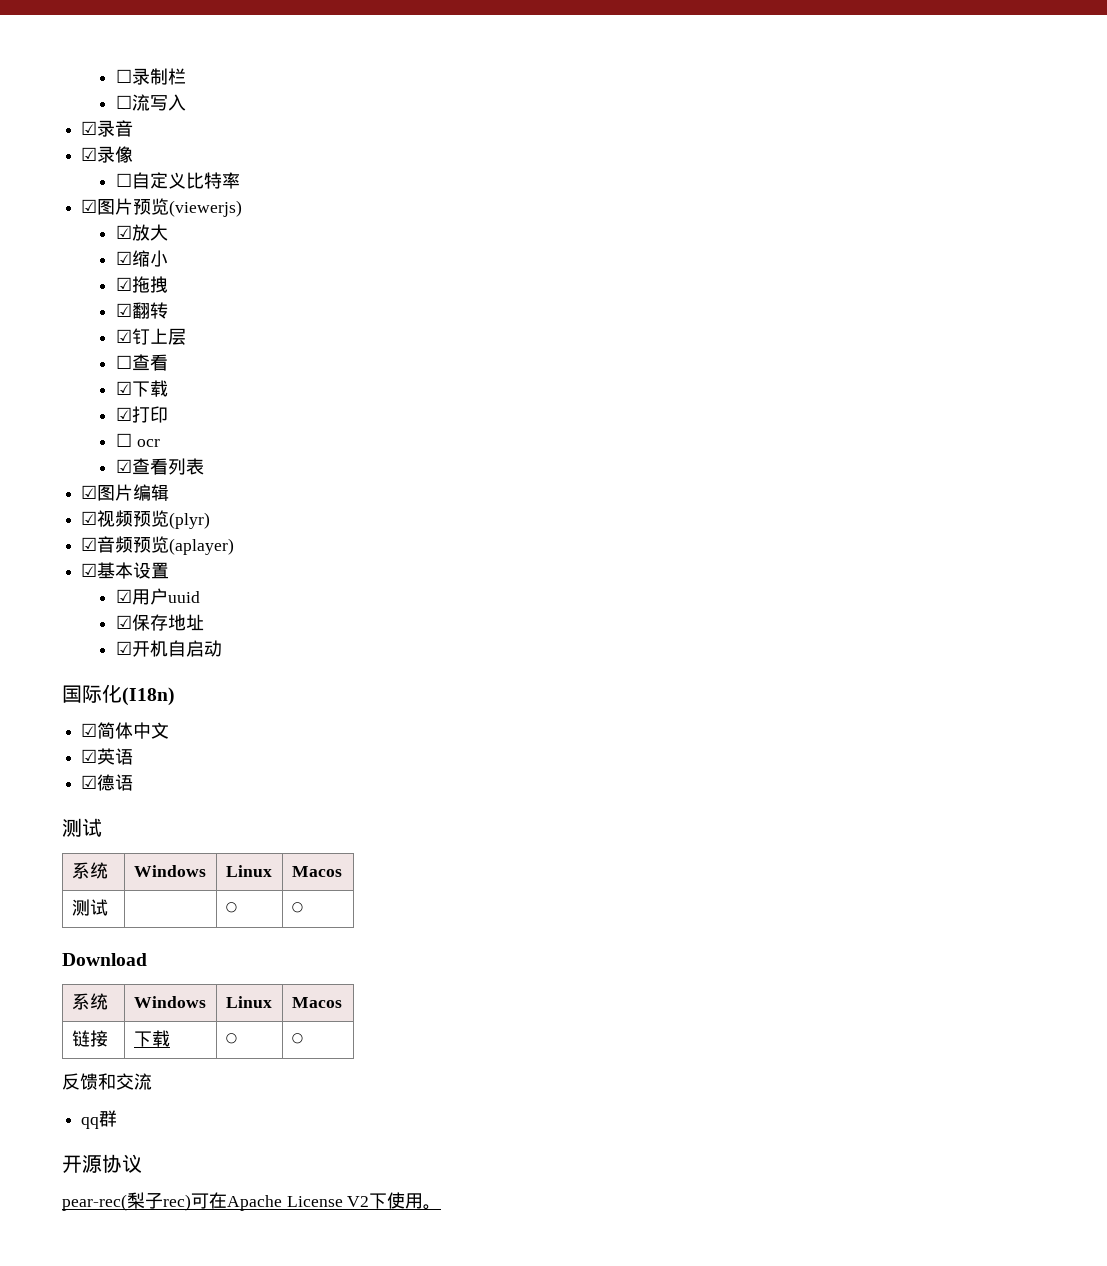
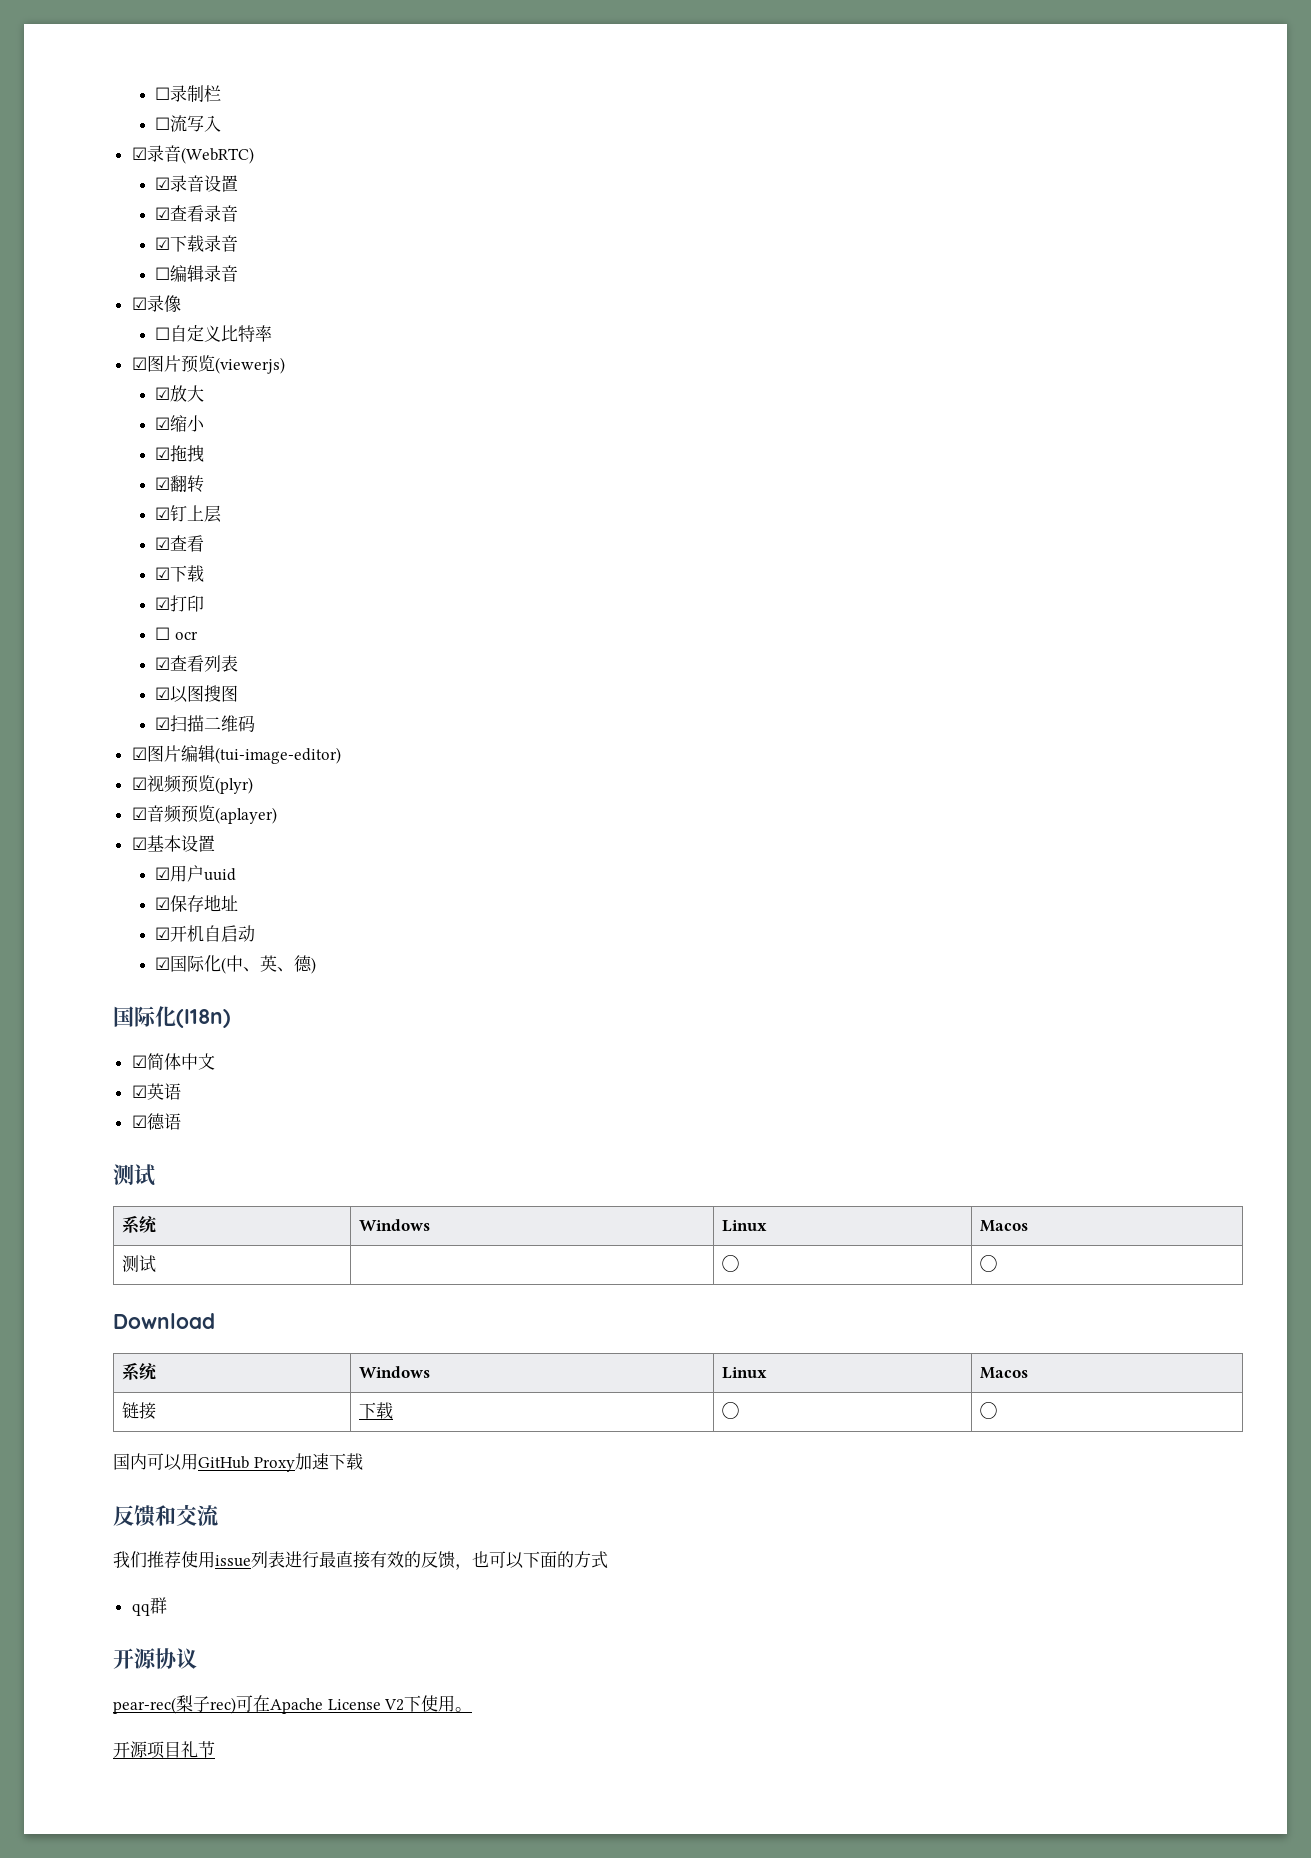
(134, 128) none -> [180,147,254,164] [155,175,239,192] [155,205,239,222] [155,235,239,252] [155,265,239,282] (WebRTC) // ☑录音设置 // ☑查看录音 // ☑下载录音 // ☐编辑录音
[116,355,133,369] ☐ -> [155,537,171,550] ☑
(205, 466) none -> [155,685,239,703] [155,715,256,732] // ☑以图搜图 // ☑扫描二维码
(170, 492) none -> [214,747,341,764] (tui-image-editor)
(223, 648) none -> [155,955,317,974] // ☑国际化(中、英、德)
[62,1073,152,1090] 反馈和交流 -> [113,1453,363,1472] [113,1504,219,1527] [113,1551,608,1570] 国内可以用GitHub Proxy加速下载 // 反馈和交流 // 我们推荐使用issue列表进行最直接有效的反馈，也可以下面的方式
(442, 1207) none -> [113,1741,215,1759] // 开源项目礼节

